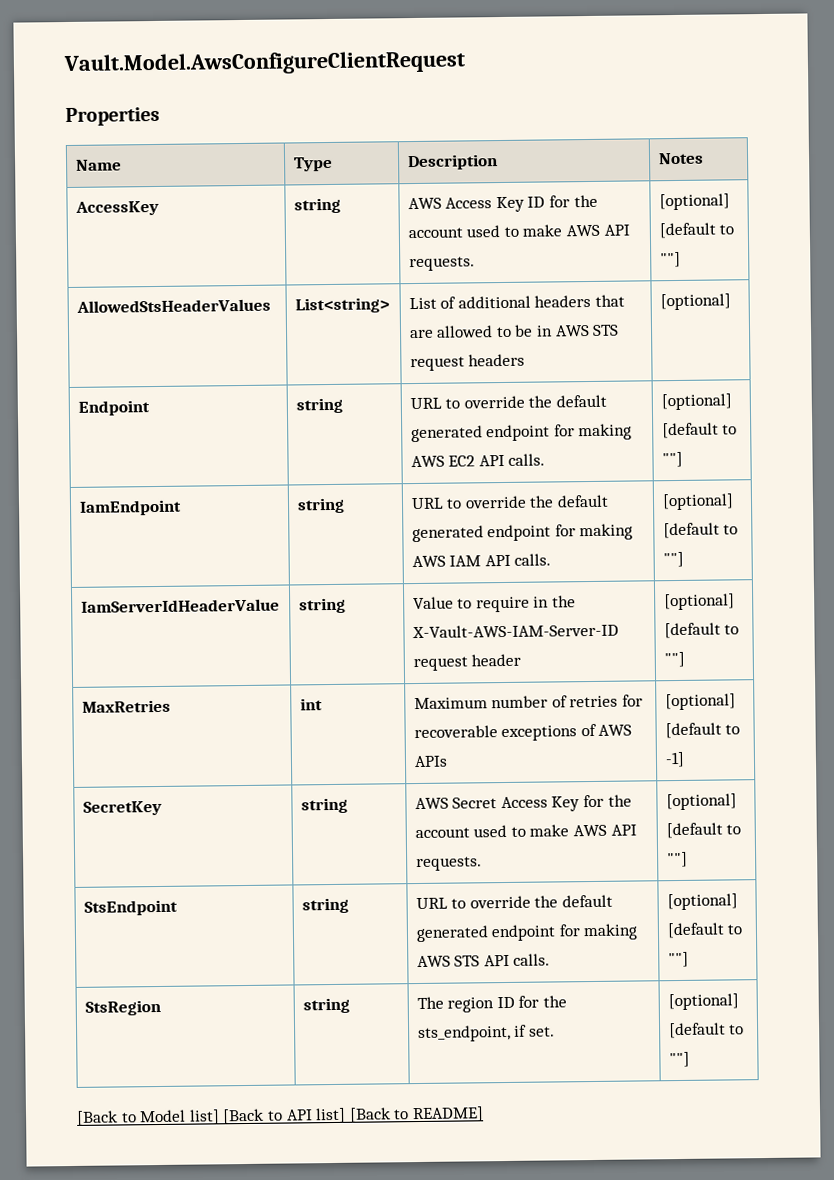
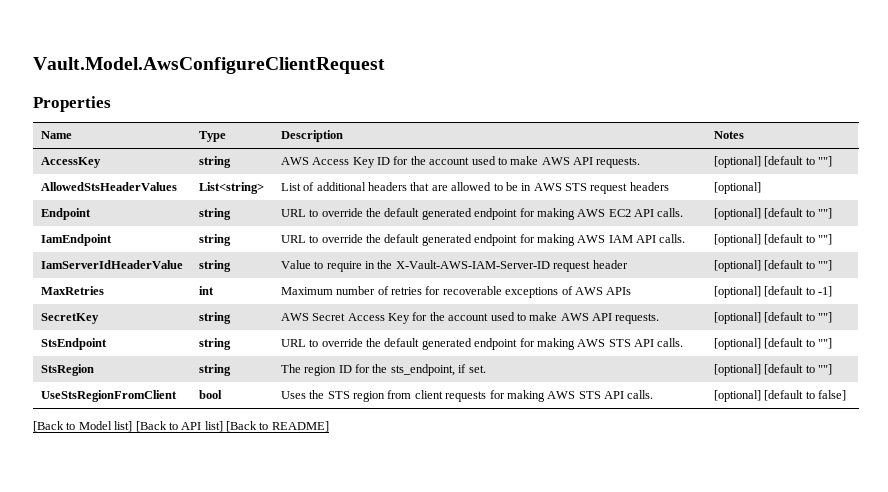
(690, 1059) none -> [40,390,177,402] [198,390,222,399] [280,390,654,402] [713,390,847,402] // UseStsRegionFromClient | bool | Uses the STS region from client requests for making AWS STS API calls. | [optional] [default to false]

